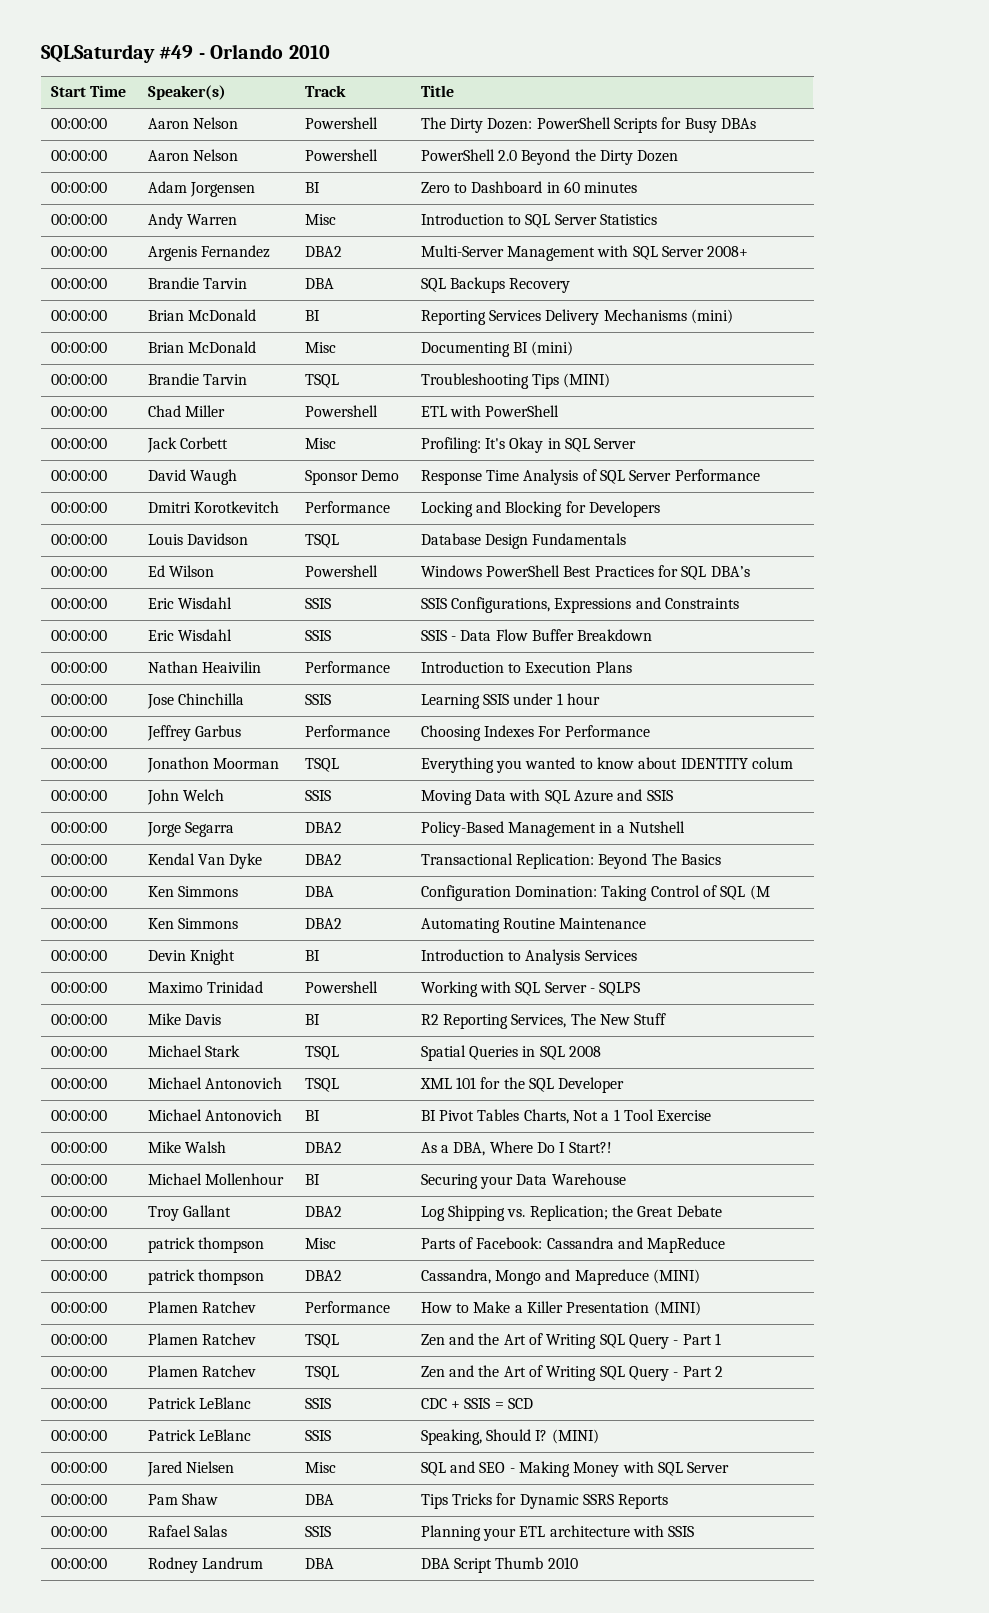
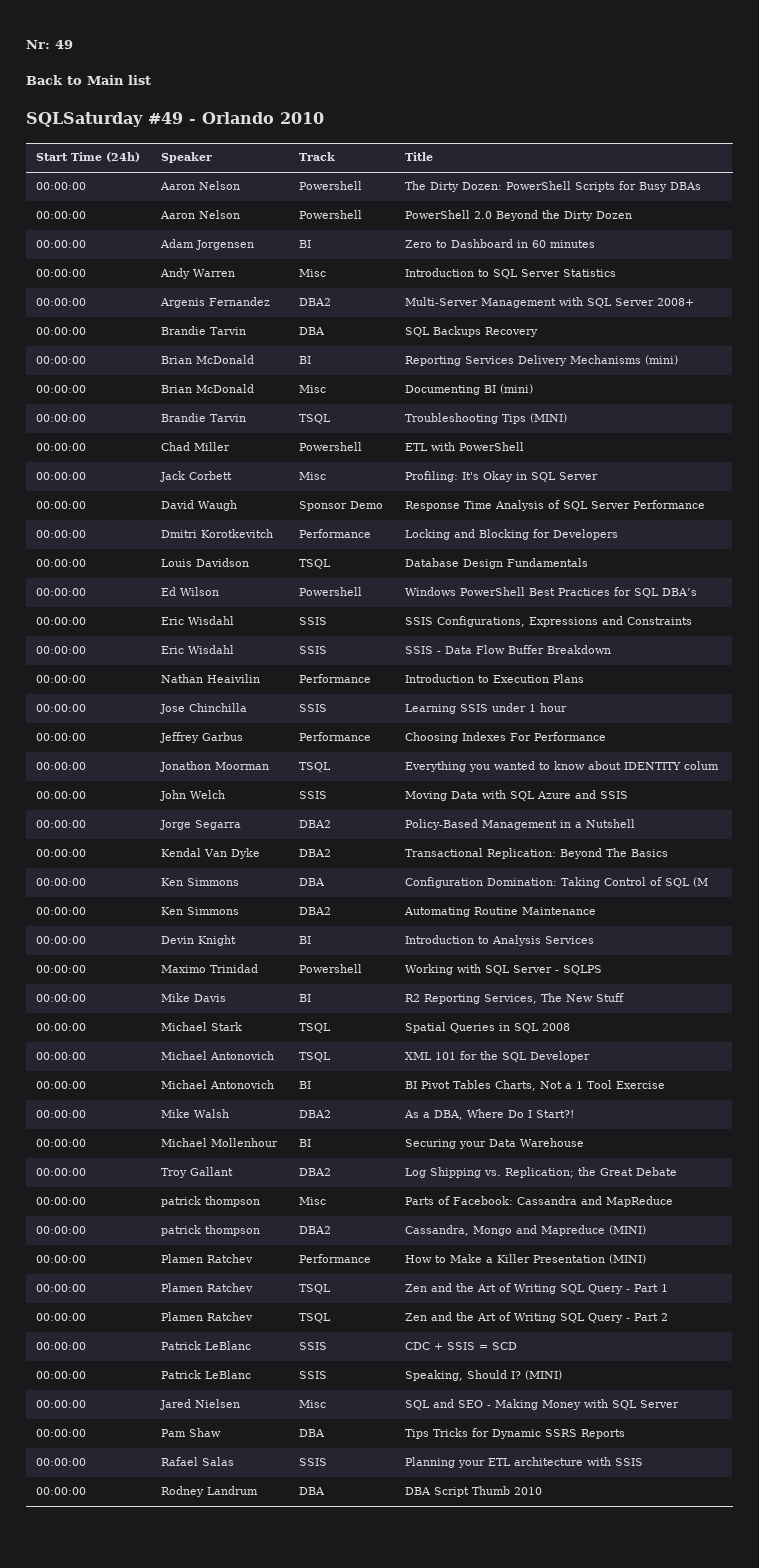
(41, 53) none -> [26,40,73,49] [26,75,151,85] Nr: 49 // Back to Main list //
[147,85,226,100] | Speaker(s) -> [105,152,140,162] [160,152,212,163] (24h) | Speaker

